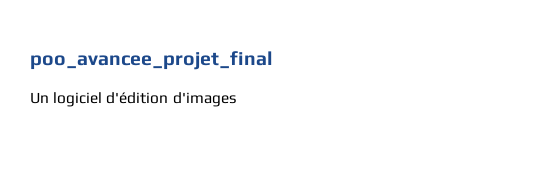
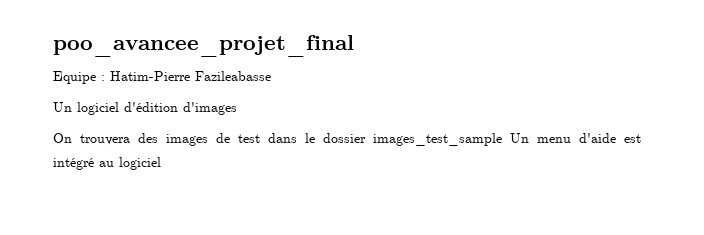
(273, 60) none -> [53,71,271,84] // Equipe : Hatim-Pierre Fazileabasse
(236, 99) none -> [53,133,641,146] [53,157,161,170] // On trouvera des images de test dans le dossier images_test_sample Un menu d'aide est intégré au logiciel

